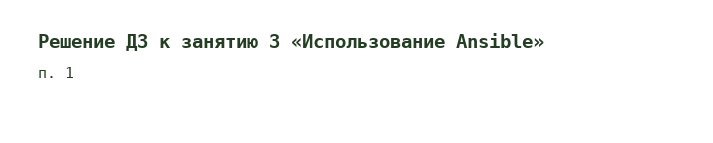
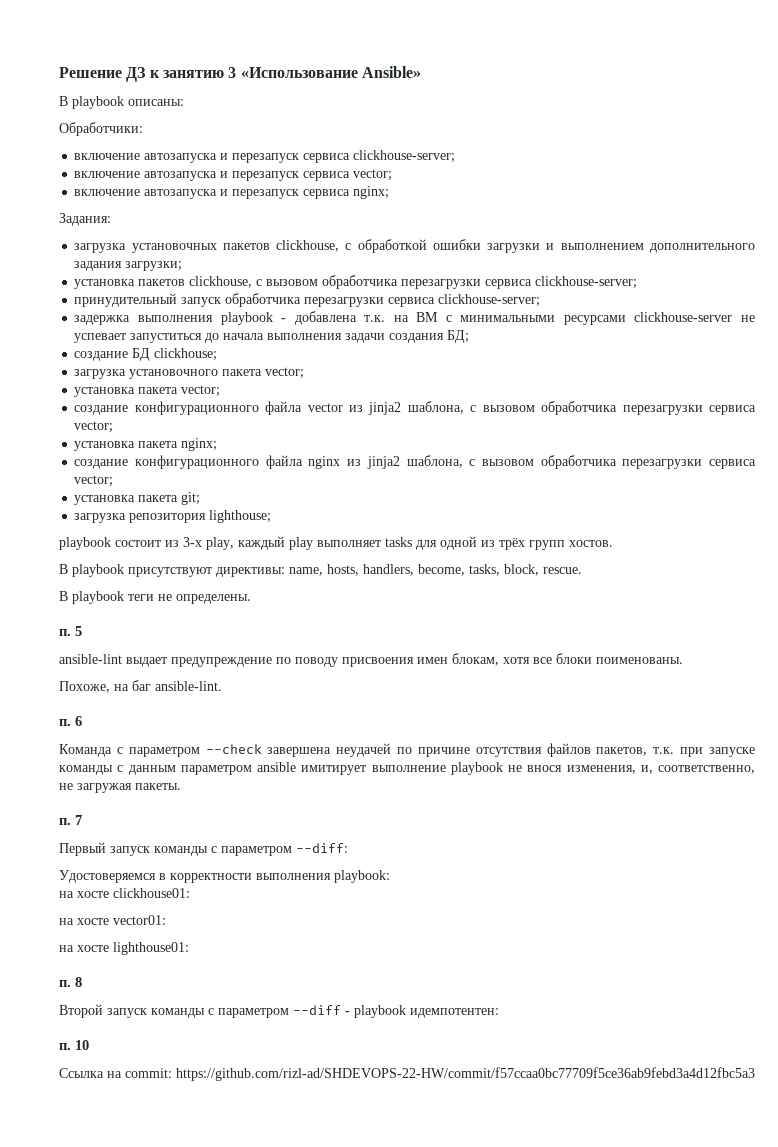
[38,67,74,78] п. 1 -> [59,96,184,109] [59,122,143,136] [74,150,456,163] [74,169,393,181] [74,186,390,199] [59,213,111,226] [74,239,755,253] [74,261,183,271] [74,275,638,289] [74,293,541,307] [74,311,755,325] [74,330,470,343] [74,348,218,361] [74,367,305,379] [74,385,221,397] [74,401,756,415] [74,421,114,433] [74,438,218,451] [74,455,757,469] [74,475,114,487] [74,492,201,505] [74,510,272,523] [59,536,613,550] [59,564,582,577] [59,591,251,604] [59,626,82,636] [59,653,683,667] [59,680,222,693] [59,716,82,726] [59,743,755,757] [59,762,755,775] [59,783,181,793] [59,815,82,825] [59,842,348,856] [59,870,390,883] [59,888,190,898] [59,915,166,925] [59,942,189,955] [59,977,82,987] [59,1004,499,1018] [59,1040,89,1050] [59,1067,755,1081] В playbook описаны: // Обработчики: // включение автозапуска и перезапуск сервиса clickhouse-server; // включение автозапуска и перезапуск сервиса vector; // включение автозапуска и перезапуск сервиса nginx; // Задания: // загрузка установочных пакетов clickhouse, с обработкой ошибки загрузки и выполнением дополнительного задания загрузки; // установка пакетов clickhouse, с вызовом обработчика перезагрузки сервиса clickhouse-server; // принудительный запуск обработчика перезагрузки сервиса clickhouse-server; // задержка выполнения playbook - добавлена т.к. на ВМ с минимальными ресурсами clickhouse-server не успевает запуститься до начала выполнения задачи создания БД; // создание БД clickhouse; // загрузка установочного пакета vector; // установка пакета vector; // создание конфигурационного файла vector из jinja2 шаблона, с вызовом обработчика перезагрузки сервиса vector; // установка пакета nginx; // создание конфигурационного файла nginx из jinja2 шаблона, с вызовом обработчика перезагрузки сервиса vector; // установка пакета git; // загрузка репозитория lighthouse; // playbook состоит из 3-х play, каждый play выполняет tasks для одной из трёх групп хостов. // В playbook присутствуют директивы: name, hosts, handlers, become, tasks, block, rescue. // В playbook теги не определены. // п. 5 // ansible-lint выдает предупреждение по поводу присвоения имен блокам, хотя все блоки поименованы. // Похоже, на баг ansible-lint. // п. 6 // Команда с параметром --check завершена неудачей по причине отсутствия файлов пакетов, т.к. при запуске команды с данным параметром ansible имитирует выполнение playbook не внося изменения, и, соответственно, не загружая пакеты. // п. 7 // Первый запуск команды с параметром --diff: // Удостоверяемся в корректности выполнения playbook: // на хосте clickhouse01: // на хосте vector01: // на хосте lighthouse01: // п. 8 // Второй запуск команды с параметром --diff - playbook идемпотентен: // п. 10 // Ссылка на commit: https://github.com/rizl-ad/SHDEVOPS-22-HW/commit/f57ccaa0bc77709f5ce36ab9febd3a4d12fbc5a3

